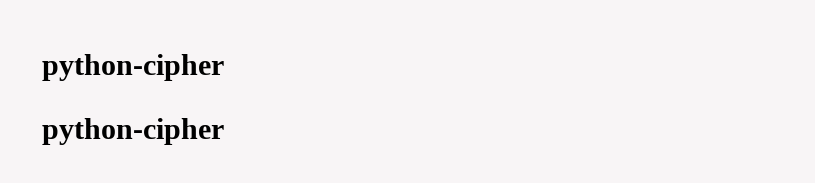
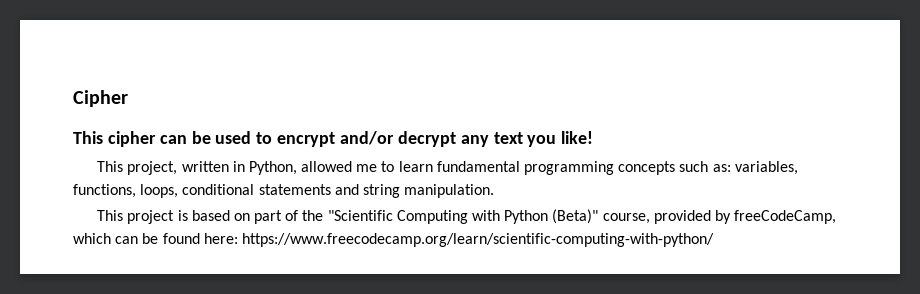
[42,54,224,81] [42,118,224,145] python-cipher // python-cipher -> [73,90,128,107] [73,131,594,147] [97,161,798,175] [73,184,495,198] [97,209,837,224] [73,233,714,247] Cipher // This cipher can be used to encrypt and/or decrypt any text you like! // This project, written in Python, allowed me to learn fundamental programming concepts such as: variables, functions, loops, conditional statements and string manipulation. // This project is based on part of the "Scientific Computing with Python (Beta)" course, provided by freeCodeCamp, which can be found here: https://www.freecodecamp.org/learn/scientific-computing-with-python/

